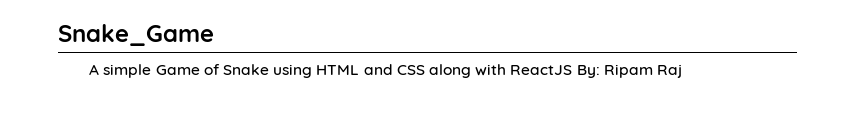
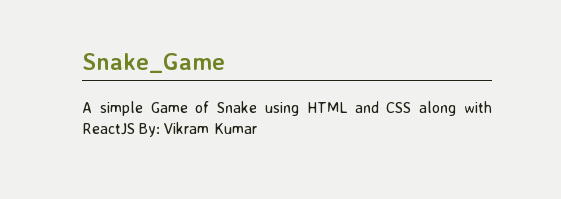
[603,64,682,78] Ripam Raj -> [164,122,257,134] Vikram Kumar

